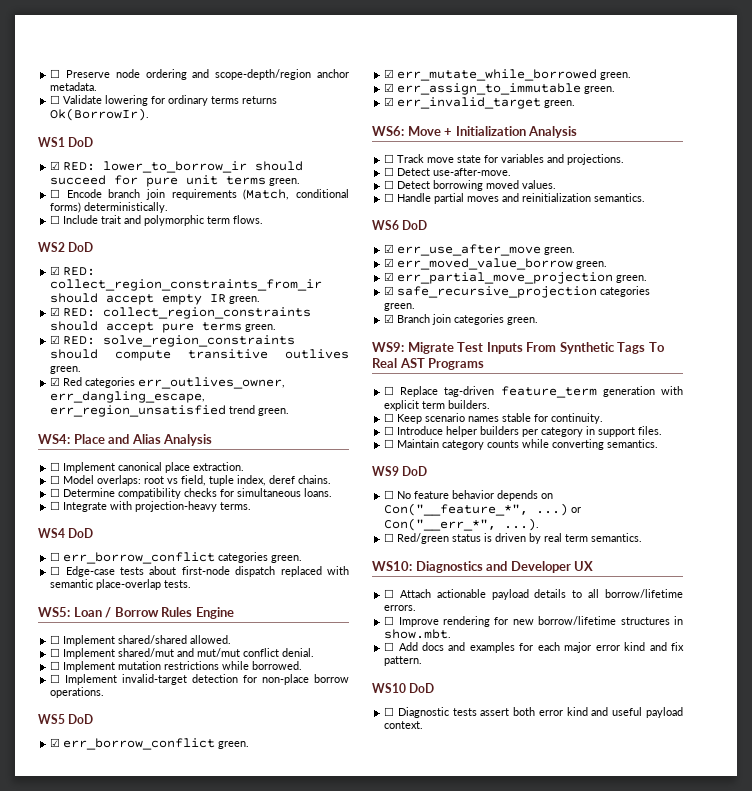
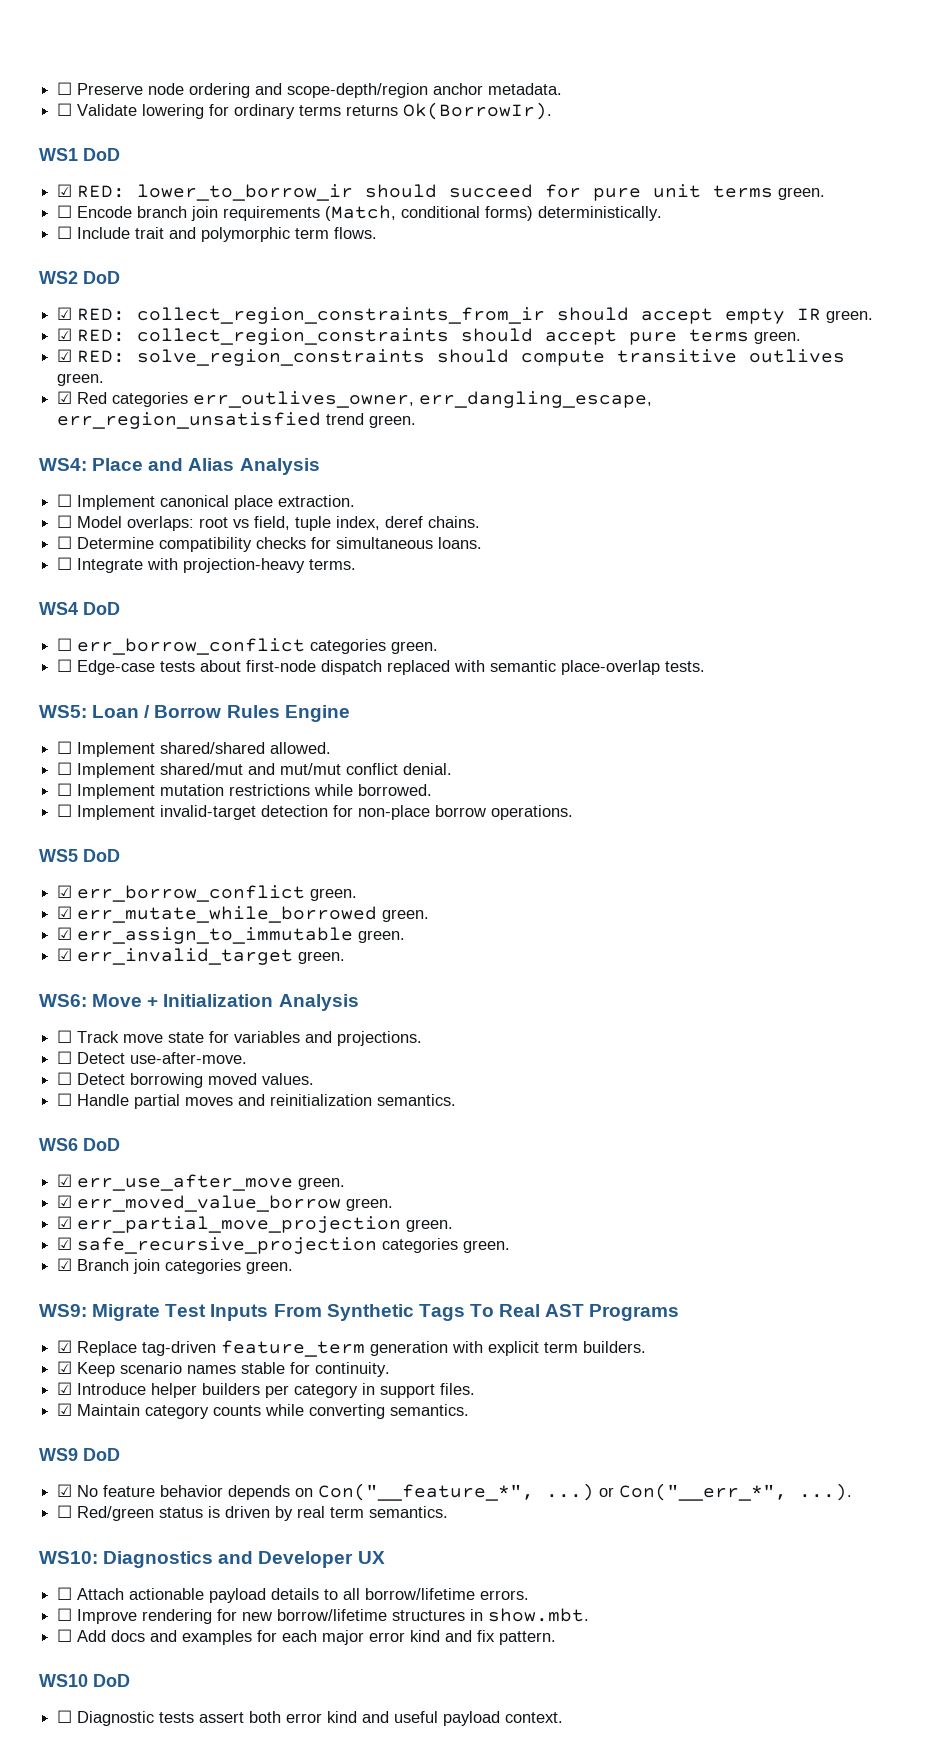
[384,386,395,395] ☐ -> [57,1340,73,1353] ☑
[384,413,395,422] ☐ -> [57,1361,73,1374] ☑
[384,426,395,435] ☐ -> [57,1382,73,1395] ☑
[384,439,395,448] ☐ -> [57,1403,73,1416] ☑
[384,490,395,499] ☐ -> [57,1484,73,1497] ☑

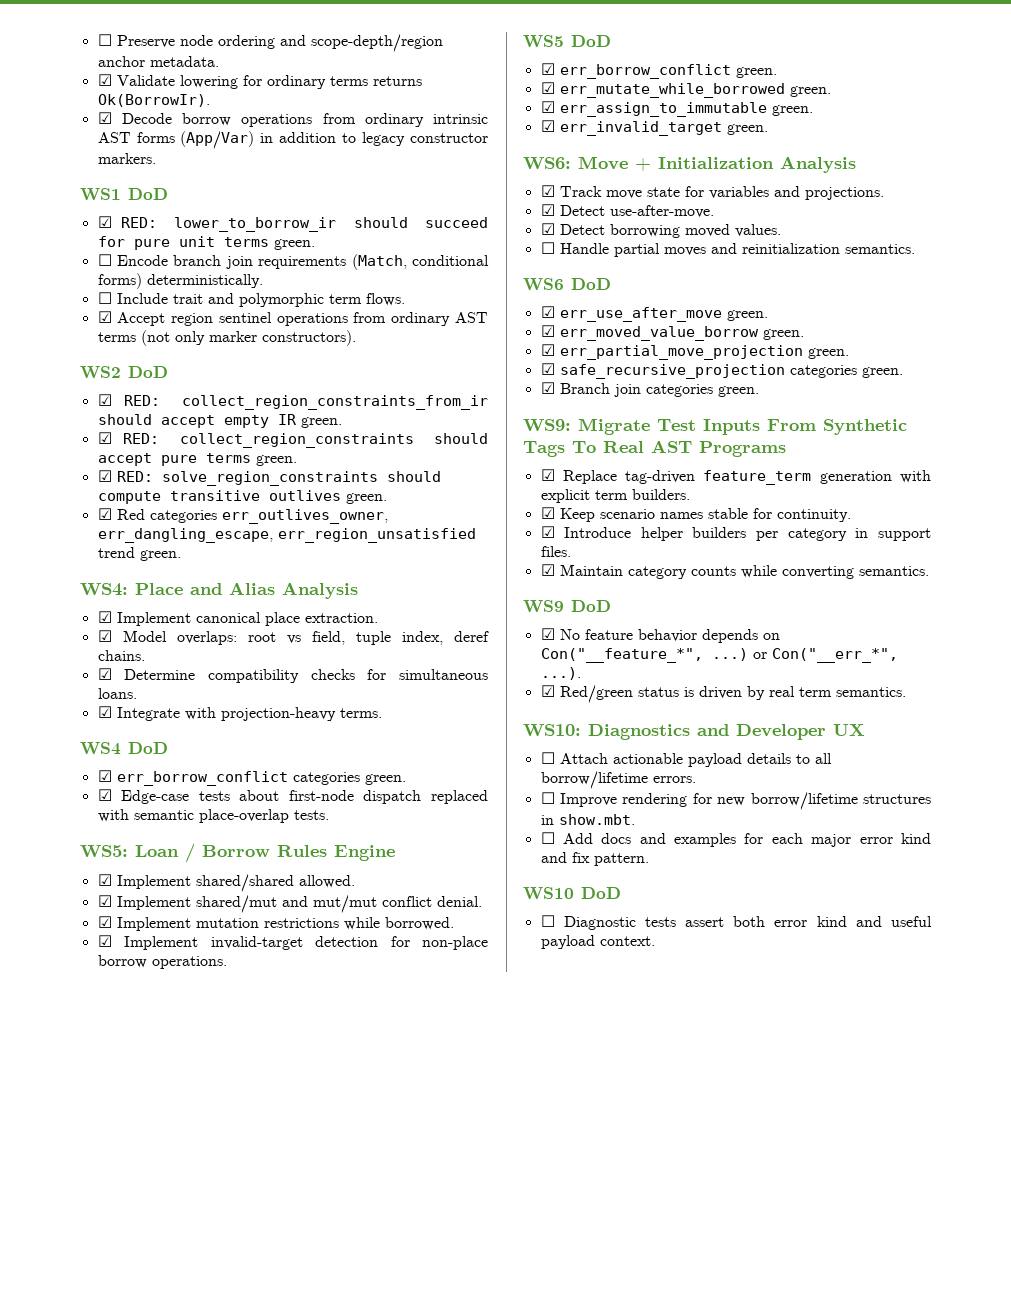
[57,103,73,116] ☐ -> [97,74,112,86] ☑
(553, 111) none -> [97,112,488,127] [97,131,488,149] [97,153,156,164] // ☑ Decode borrow operations from ordinary intrinsic AST forms (App/Var) in addition to legacy constructor markers.
(378, 233) none -> [97,311,488,326] [97,330,356,346] // ☑ Accept region sentinel operations from ordinary AST terms (not only marker constructors).
[57,494,73,507] ☐ -> [97,611,112,623] ☑
[57,515,73,528] ☐ -> [97,630,112,642] ☑
[57,536,73,549] ☐ -> [97,668,112,680] ☑
[57,557,73,570] ☐ -> [97,706,112,718] ☑
[57,638,73,651] ☐ -> [97,770,112,782] ☑
[57,659,73,672] ☐ -> [97,789,112,801] ☑
[57,741,73,754] ☐ -> [97,874,112,886] ☑
[57,762,73,775] ☐ -> [97,895,112,907] ☑
[57,783,73,796] ☐ -> [97,916,112,928] ☑
[57,804,73,817] ☐ -> [97,935,112,947] ☑
[57,1030,73,1043] ☐ -> [540,185,555,197] ☑
[57,1051,73,1064] ☐ -> [540,204,555,216] ☑
[57,1072,73,1085] ☐ -> [540,223,555,235] ☑
[57,1505,73,1518] ☐ -> [540,685,555,697] ☑

